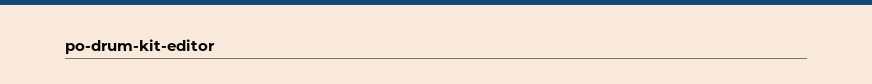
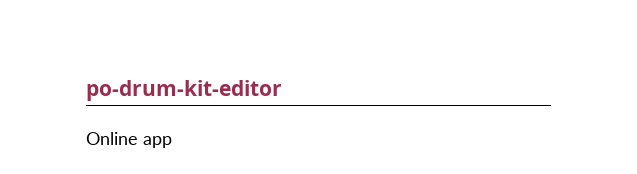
(215, 46) none -> [86,132,172,148] // Online app

